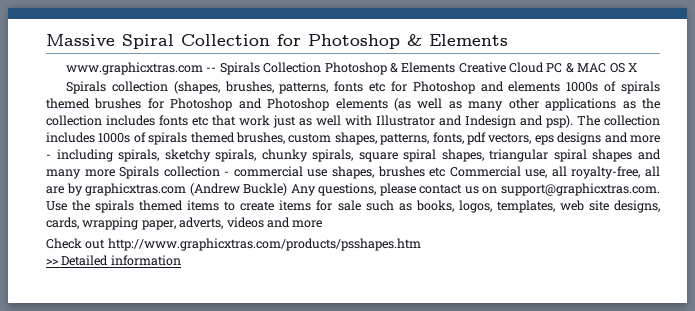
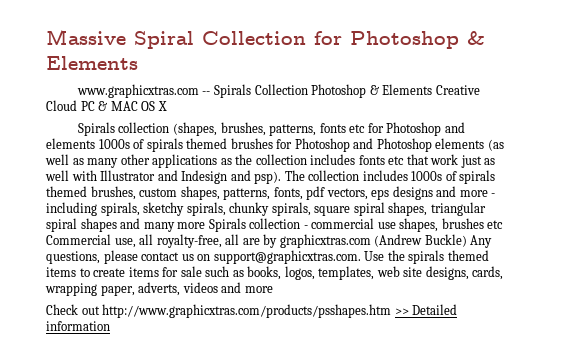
(421, 244) // -> (392, 311) none

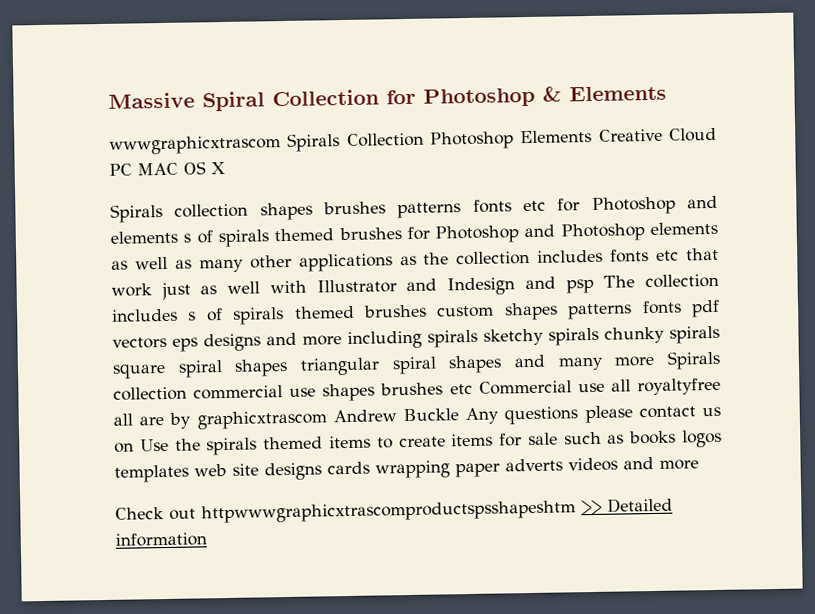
[76,84,211,98] www.graphicxtras.com -- -> [109,135,281,155] wwwgraphicxtrascom
[369,85,379,95] & -> (514, 140) none
[98,101,108,111] & -> (132, 169) none
[172,122,317,136] (shapes, brushes, patterns, -> [259,201,462,221] shapes brushes patterns
[98,139,130,149] 1000s -> [183,233,192,243] s
[487,139,504,151] (as -> [111,260,128,270] as
[254,171,282,184] psp). -> [565,278,594,294] psp
[411,170,496,184] [46,186,496,200] [46,202,311,216] 1000s of spirals themed brushes, custom shapes, patterns, fonts, pdf vectors, eps designs and more - including spirals, sketchy spirals, chunky spirals, -> [188,299,720,325] [112,325,720,352] s of spirals themed brushes custom shapes patterns fonts pdf vectors eps designs and more including spirals sketchy spirals chunky spirals
[388,202,428,216] shapes, -> [234,358,289,377] shapes
[303,225,308,229] - -> (187, 393) none
[399,218,439,232] shapes, -> [322,383,376,402] shapes
[114,234,493,248] [46,251,100,264] use, all royalty-free, all are by graphicxtras.com (Andrew Buckle) Any questions, -> [577,377,721,396] [113,406,579,430] use all royaltyfree all are by graphicxtrascom Andrew Buckle Any questions
[213,250,361,264] support@graphicxtras.com. -> (134, 447) none
[247,266,504,280] [45,282,181,296] books, logos, templates, web site designs, cards, wrapping paper, adverts, -> [629,429,722,448] [114,458,563,483] books logos templates web site designs cards wrapping paper adverts
[102,304,392,318] http://www.graphicxtras.com/products/psshapes.htm -> [201,500,576,524] httpwwwgraphicxtrascomproductspsshapeshtm

